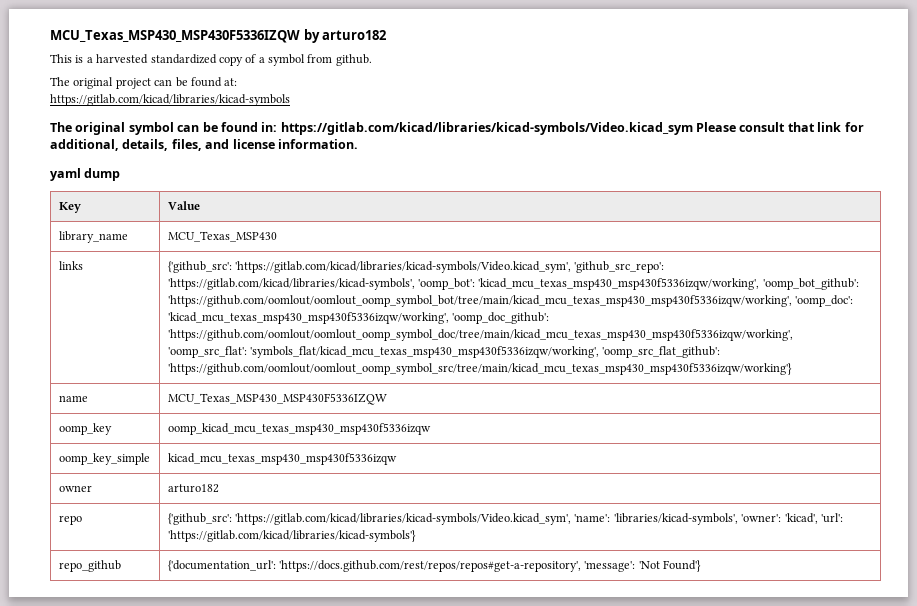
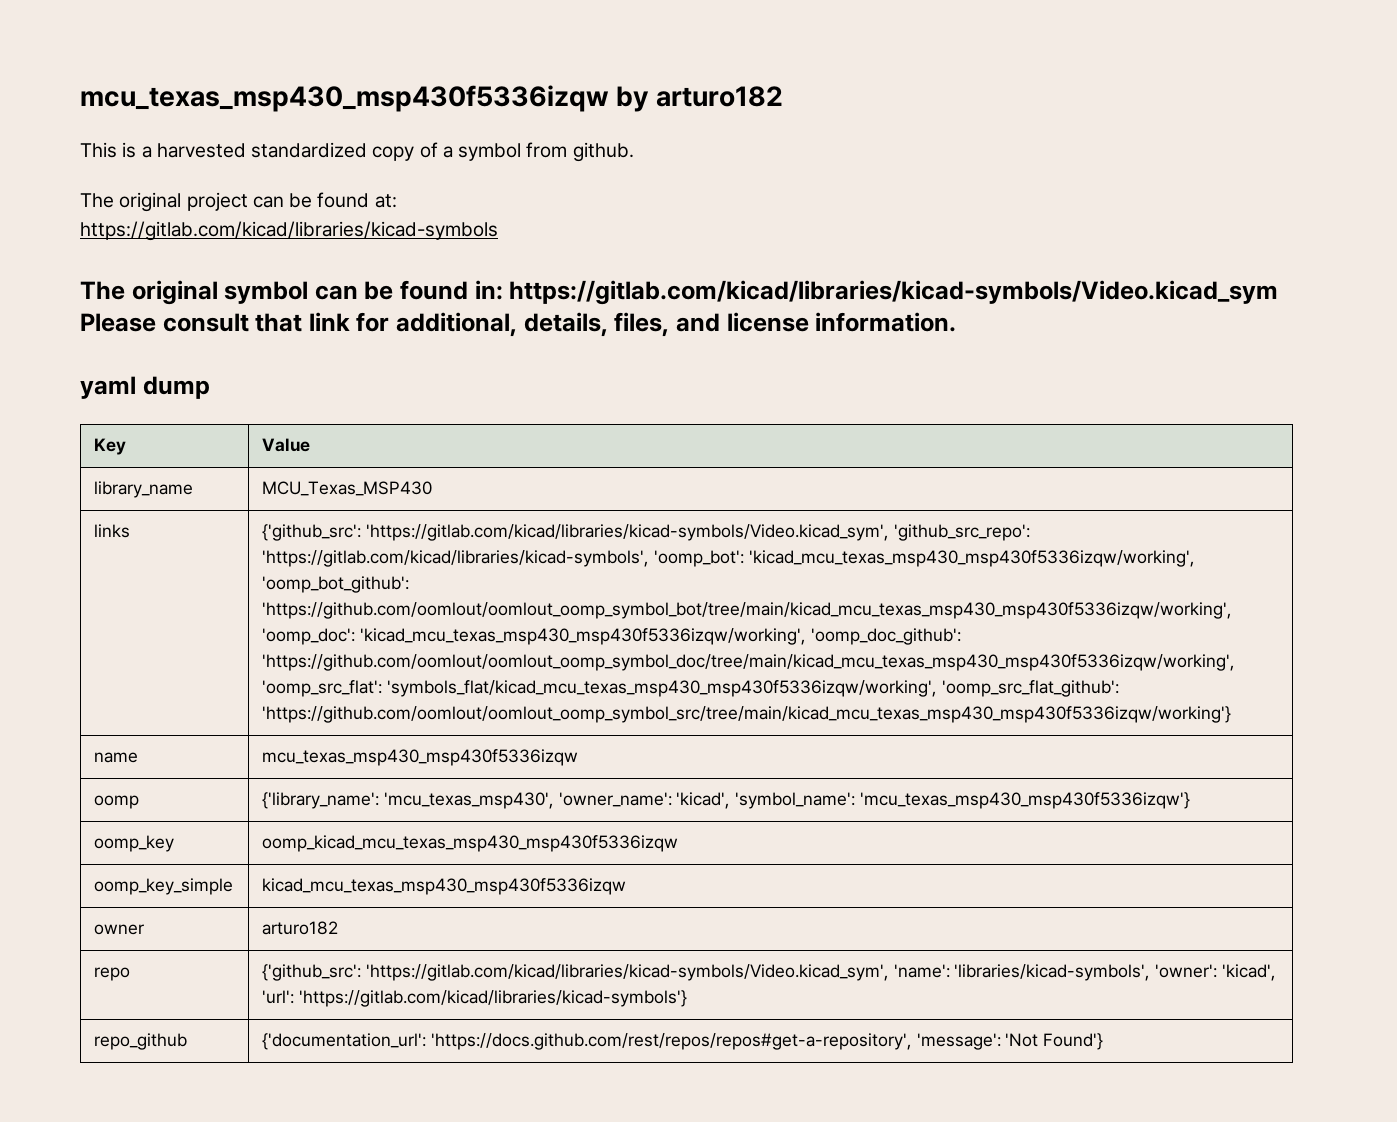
[50,30,300,43] MCU_Texas_MSP430_MSP430F5336IZQW -> [80,85,609,112] mcu_texas_msp430_msp430f5336izqw
[167,393,387,405] MCU_Texas_MSP430_MSP430F5336IZQW -> [262,749,579,766] [94,795,140,809] [262,792,1190,809] mcu_texas_msp430_msp430f5336izqw // oomp | {'library_name': 'mcu_texas_msp430', 'owner_name': 'kicad', 'symbol_name': 'mcu_texas_msp430_msp430f5336izqw'}

